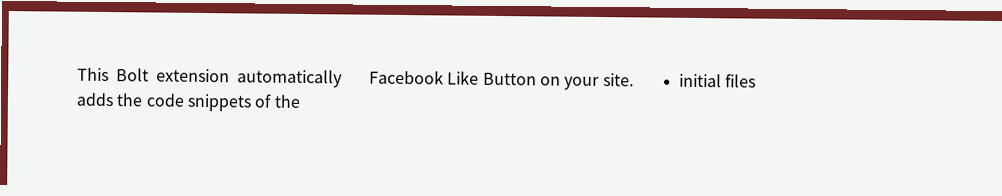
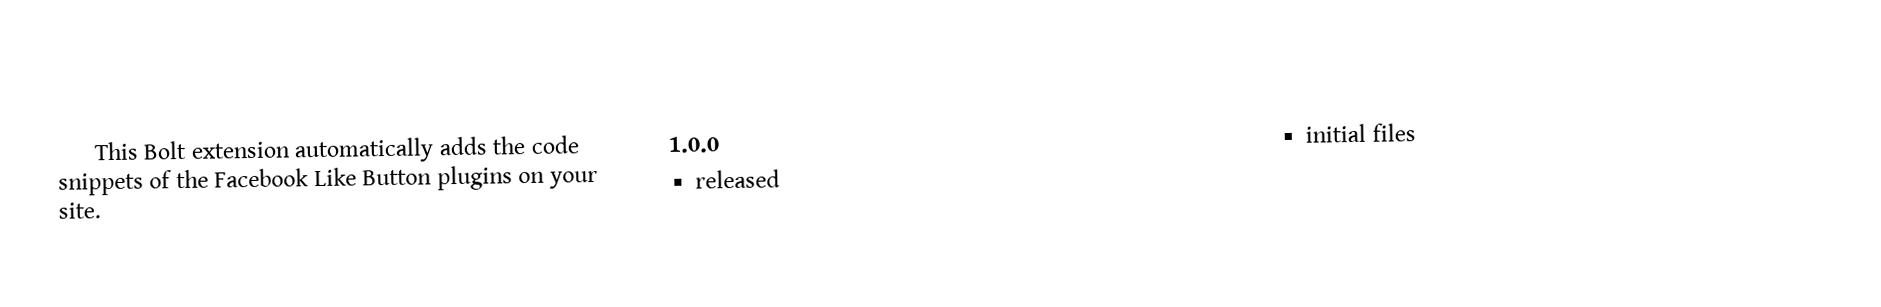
(537, 79) none -> [436,165,513,191] plugins
(634, 80) none -> [668,136,719,153] [695,169,781,189] // 1.0.0 // released

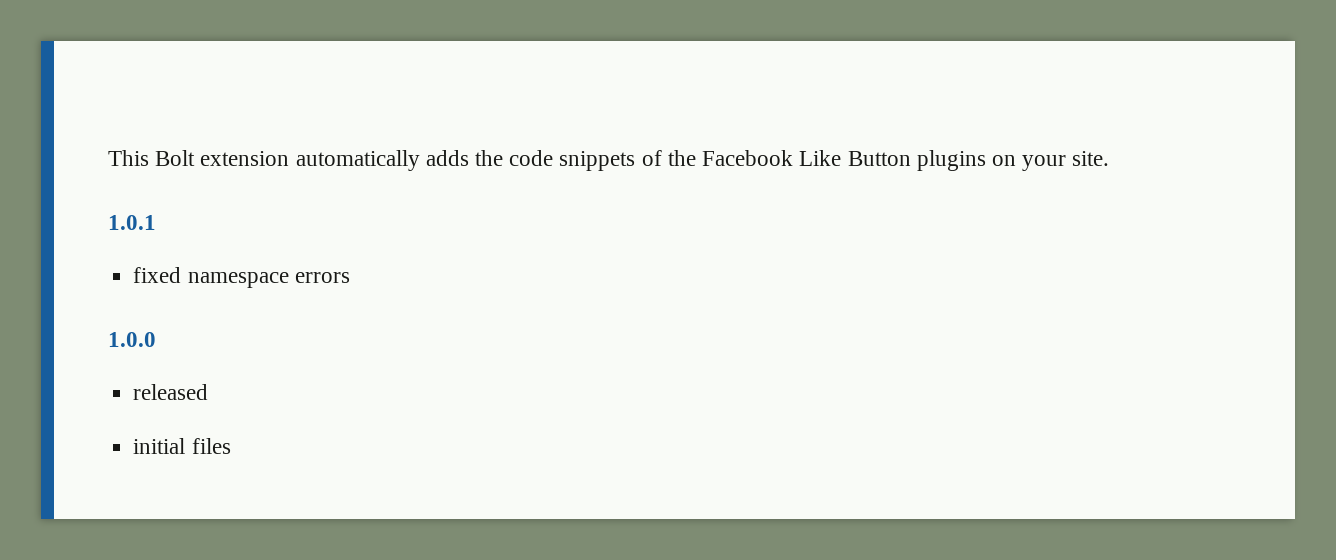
(101, 210) none -> [108,215,156,230] [133,267,350,288] // 1.0.1 // fixed namespace errors

